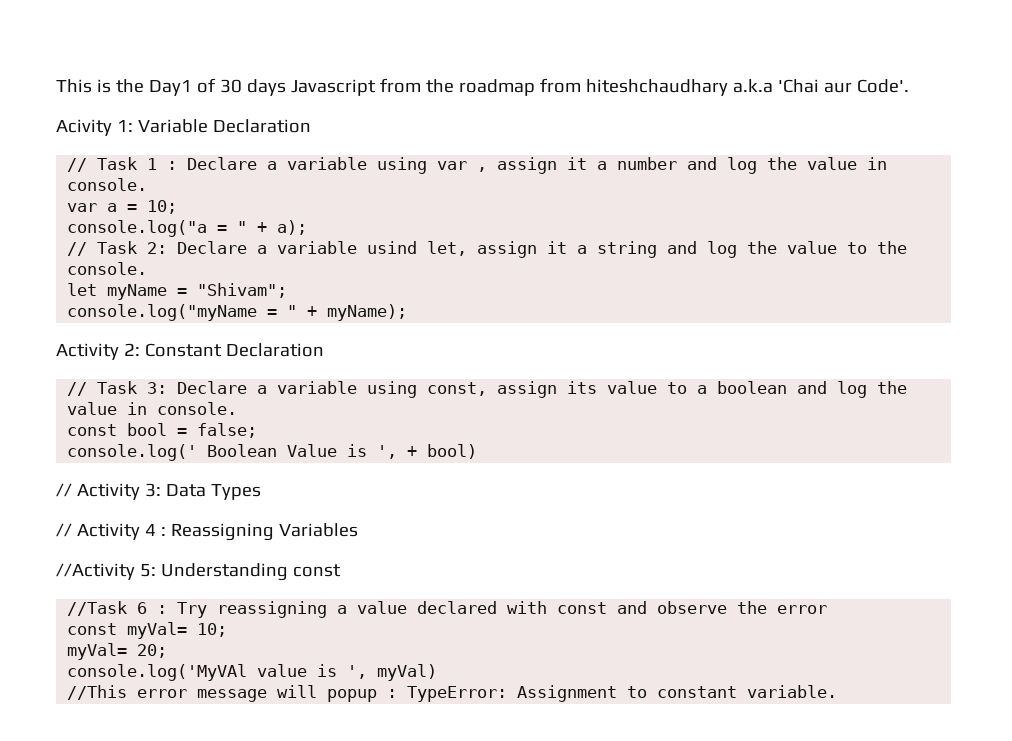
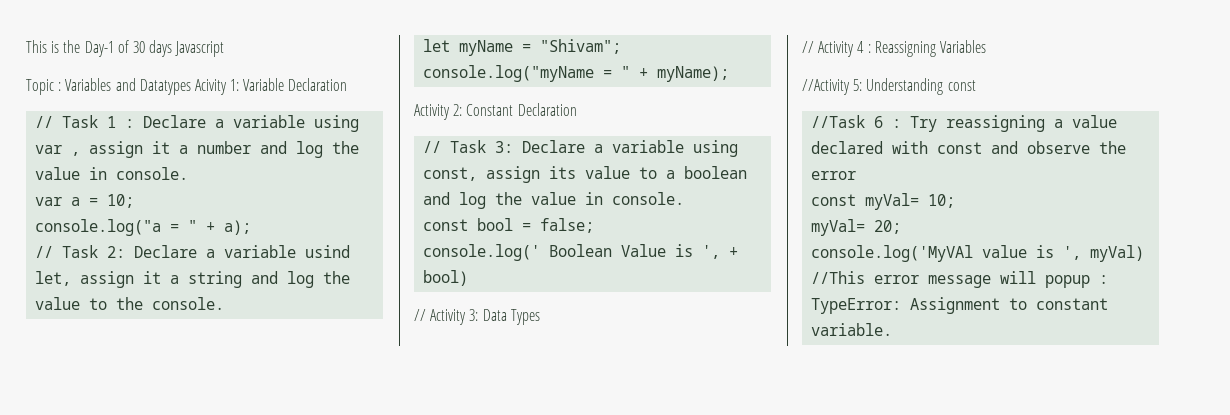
[148,80,192,96] Day1 -> [84,41,114,57] Day-1
[379,78,909,96] from the roadmap from hiteshchaudhary a.k.a 'Chai aur Code'. // -> [26,78,191,95] // Topic : Variables and Datatypes

